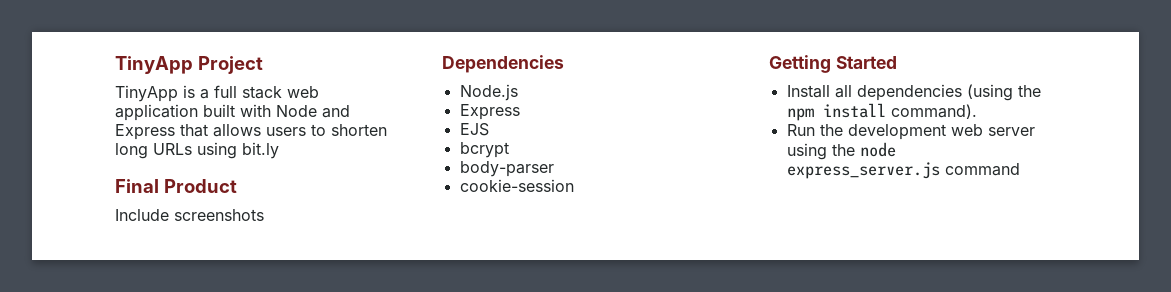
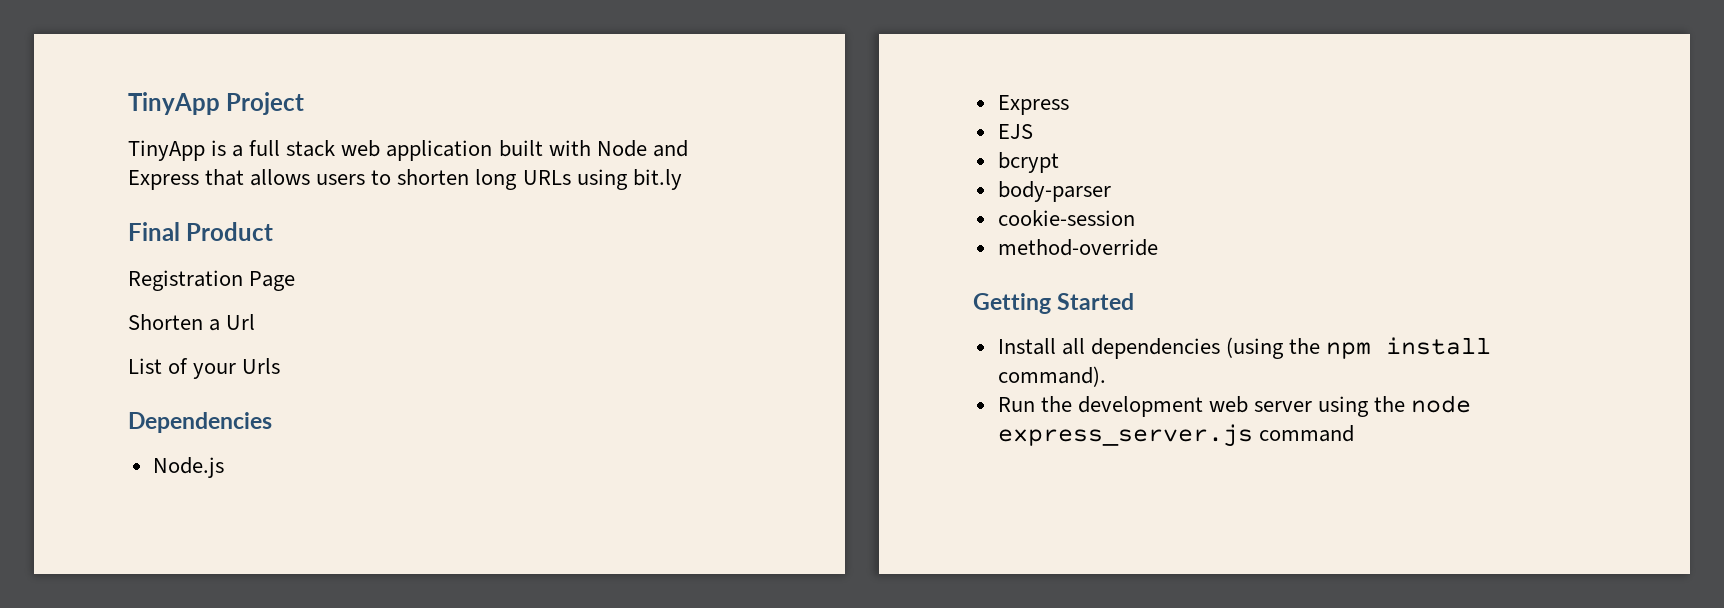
[115,209,264,221] Include screenshots -> [128,270,296,291] [128,314,256,331] [128,358,281,379] Registration Page // Shorten a Url // List of your Urls
(574, 185) none -> [997,239,1158,256] // method-override

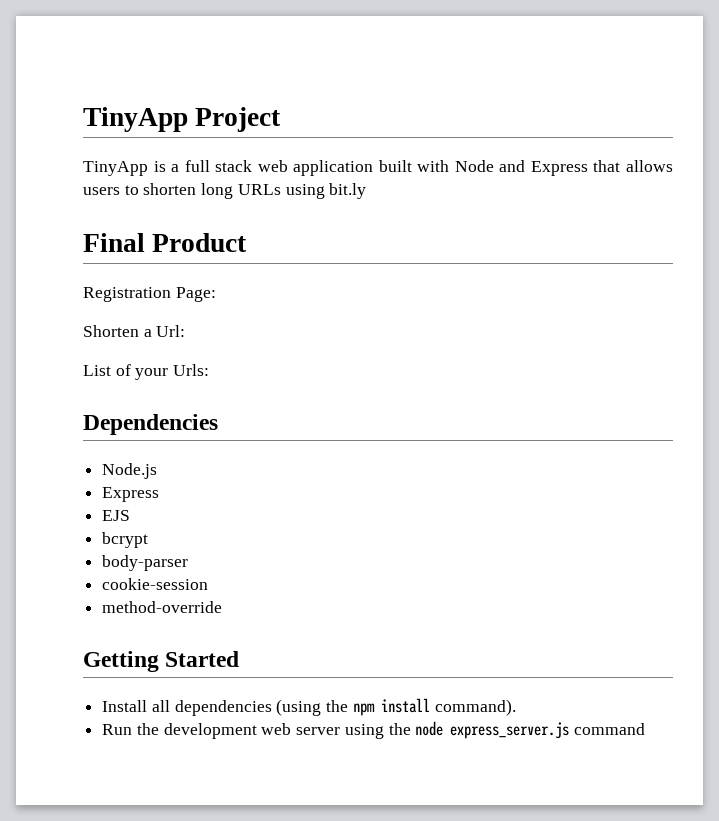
[249,271,296,291] Page -> [175,287,216,302] Page:
[226,314,256,330] Url -> [156,325,186,337] Url:
[242,358,281,374] Urls -> [173,364,210,376] Urls:

